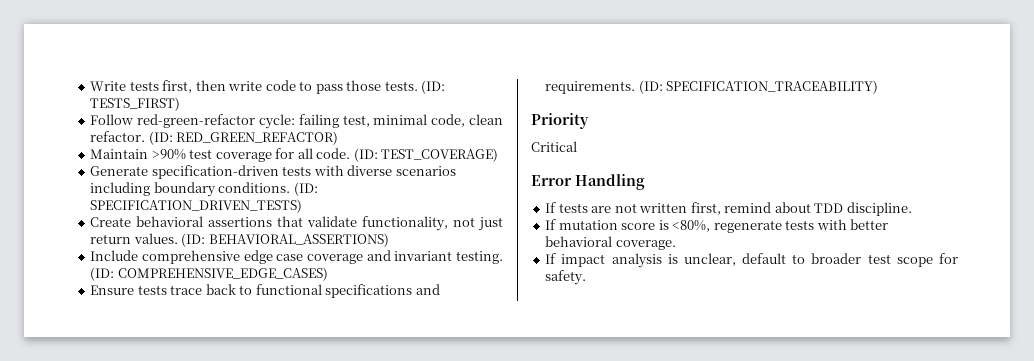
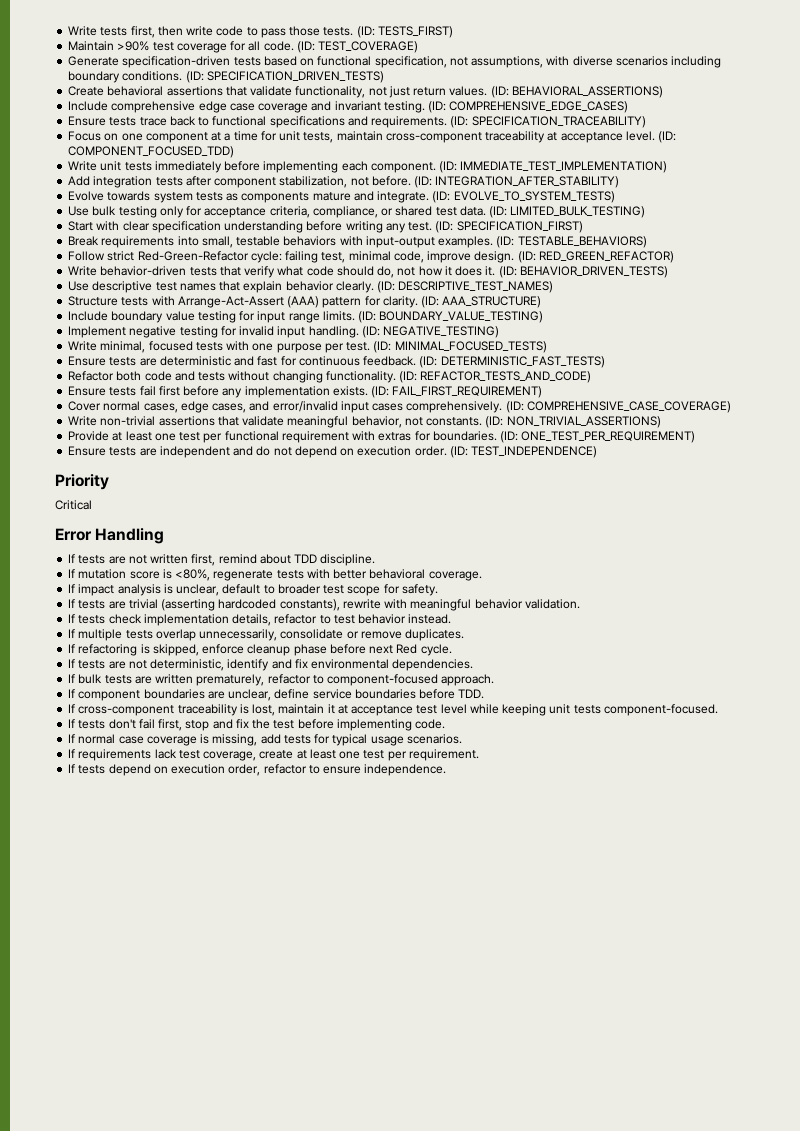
[90,114,503,129] [90,131,339,145] // Follow red-green-refactor cycle: failing test, minimal code, clean refactor. (ID: RED_GREEN_REFACTOR) -> (453, 32) none
(312, 171) none -> [263,56,544,68] based on functional specification, not assumptions,
(879, 87) none -> [68,131,677,143] [68,146,235,158] [68,161,668,173] [68,176,620,188] [68,191,615,203] [68,206,646,218] [68,221,583,233] [68,236,647,248] [68,251,674,263] [68,266,668,278] [68,281,554,293] [68,296,542,308] [68,311,544,323] [68,326,500,338] [68,341,547,353] [68,356,605,368] [68,371,592,383] [68,386,543,398] [68,401,731,413] [68,416,661,428] [68,431,696,443] [68,446,598,458] // Focus on one component at a time for unit tests, maintain cross-component traceability at acceptance level. (ID: COMPONENT_FOCUSED_TDD) // Write unit tests immediately before implementing each component. (ID: IMMEDIATE_TEST_IMPLEMENTATION) // Add integration tests after component stabilization, not before. (ID: INTEGRATION_AFTER_STABILITY) // Evolve towards system tests as components mature and integrate. (ID: EVOLVE_TO_SYSTEM_TESTS) // Use bulk testing only for acceptance criteria, compliance, or shared test data. (ID: LIMITED_BULK_TESTING) // Start with clear specification understanding before writing any test. (ID: SPECIFICATION_FIRST) // Break requirements into small, testable behaviors with input-output examples. (ID: TESTABLE_BEHAVIORS) // Follow strict Red-Green-Refactor cycle: failing test, minimal code, improve design. (ID: RED_GREEN_REFACTOR) // Write behavior-driven tests that verify what code should do, not how it does it. (ID: BEHAVIOR_DRIVEN_TESTS) // Use descriptive test names that explain behavior clearly. (ID: DESCRIPTIVE_TEST_NAMES) // Structure tests with Arrange-Act-Assert (AAA) pattern for clarity. (ID: AAA_STRUCTURE) // Include boundary value testing for input range limits. (ID: BOUNDARY_VALUE_TESTING) // Implement negative testing for invalid input handling. (ID: NEGATIVE_TESTING) // Write minimal, focused tests with one purpose per test. (ID: MINIMAL_FOCUSED_TESTS) // Ensure tests are deterministic and fast for continuous feedback. (ID: DETERMINISTIC_FAST_TESTS) // Refactor both code and tests without changing functionality. (ID: REFACTOR_TESTS_AND_CODE) // Ensure tests fail first before any implementation exists. (ID: FAIL_FIRST_REQUIREMENT) // Cover normal cases, edge cases, and error/invalid input cases comprehensively. (ID: COMPREHENSIVE_CASE_COVERAGE) // Write non-trivial assertions that validate meaningful behavior, not constants. (ID: NON_TRIVIAL_ASSERTIONS) // Provide at least one test per functional requirement with extras for boundaries. (ID: ONE_TEST_PER_REQUIREMENT) // Ensure tests are independent and do not depend on execution order. (ID: TEST_INDEPENDENCE)
(587, 277) none -> [68,599,580,611] [68,614,452,626] [68,629,465,641] [68,644,452,656] [68,659,474,671] [68,674,495,686] [68,689,485,701] [68,704,718,716] [68,719,446,731] [68,734,462,746] [68,749,479,761] [68,764,447,776] // If tests are trivial (asserting hardcoded constants), rewrite with meaningful behavior validation. // If tests check implementation details, refactor to test behavior instead. // If multiple tests overlap unnecessarily, consolidate or remove duplicates. // If refactoring is skipped, enforce cleanup phase before next Red cycle. // If tests are not deterministic, identify and fix environmental dependencies. // If bulk tests are written prematurely, refactor to component-focused approach. // If component boundaries are unclear, define service boundaries before TDD. // If cross-component traceability is lost, maintain it at acceptance test level while keeping unit tests component-focused. // If tests don't fail first, stop and fix the test before implementing code. // If normal case coverage is missing, add tests for typical usage scenarios. // If requirements lack test coverage, create at least one test per requirement. // If tests depend on execution order, refactor to ensure independence.

